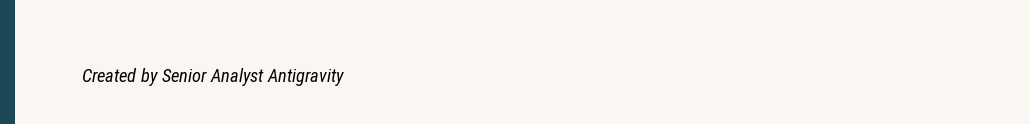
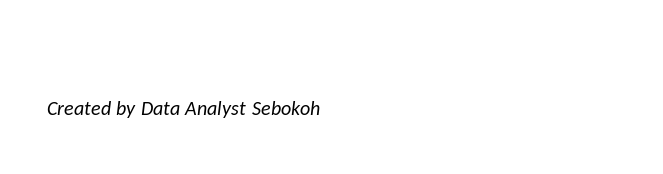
[161,68,344,86] Senior Analyst Antigravity -> [140,101,320,118] Data Analyst Sebokoh

